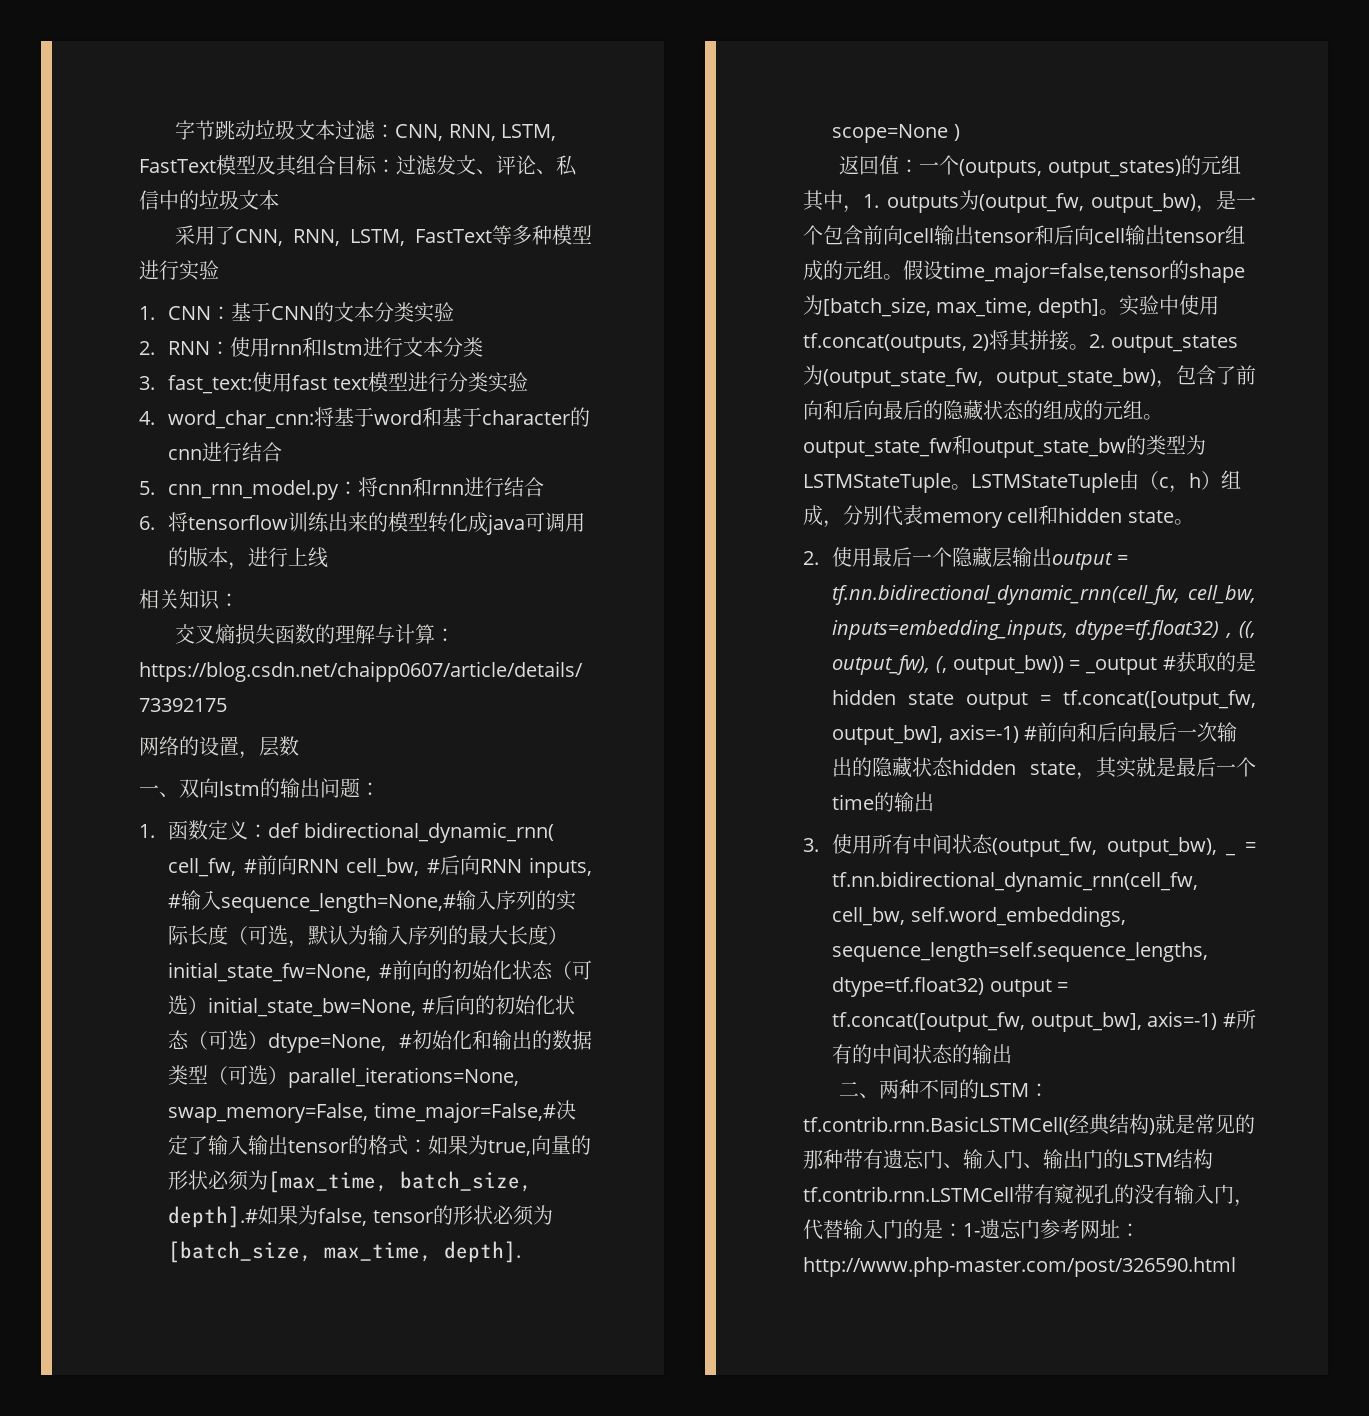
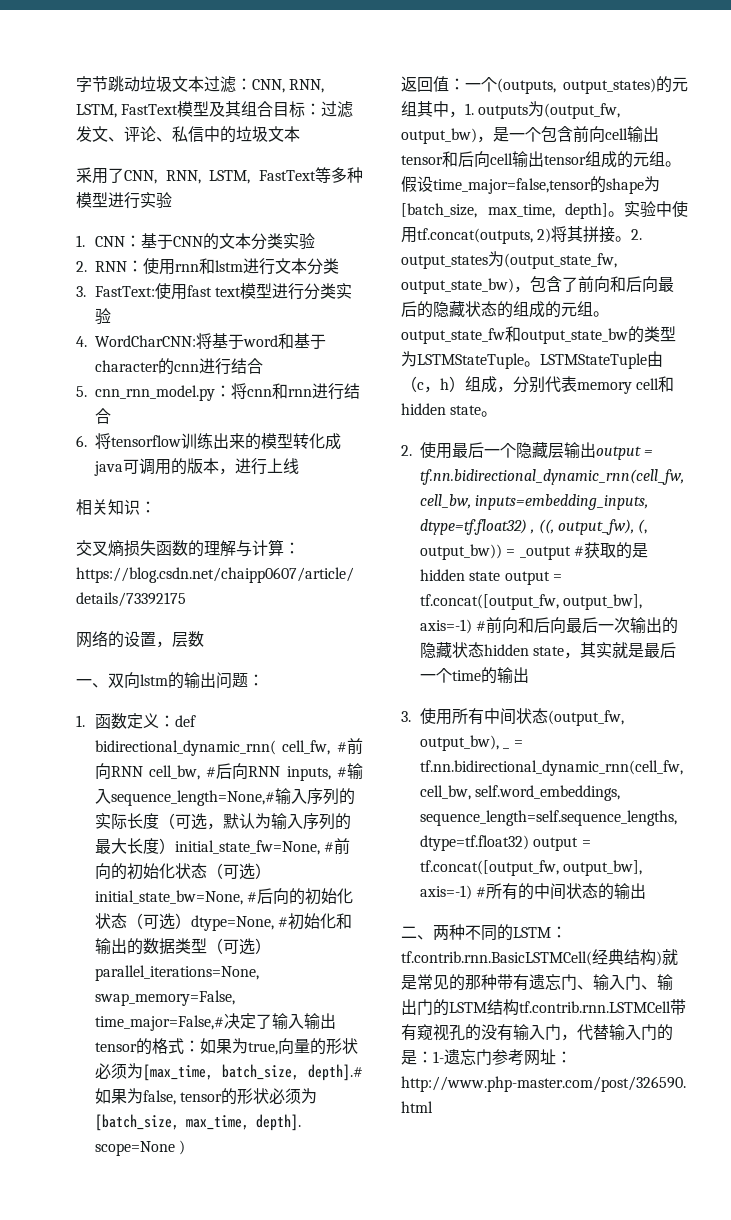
[168,375,253,394] fast_text: -> [94,286,155,297] FastText:
[168,410,315,429] word_char_cnn: -> [95,335,196,347] WordCharCNN:

